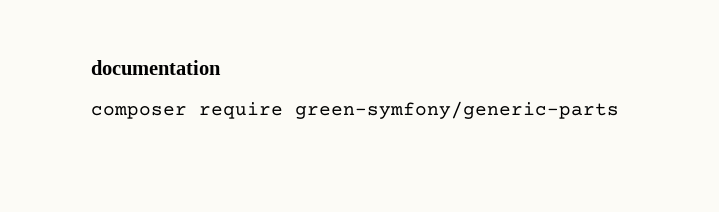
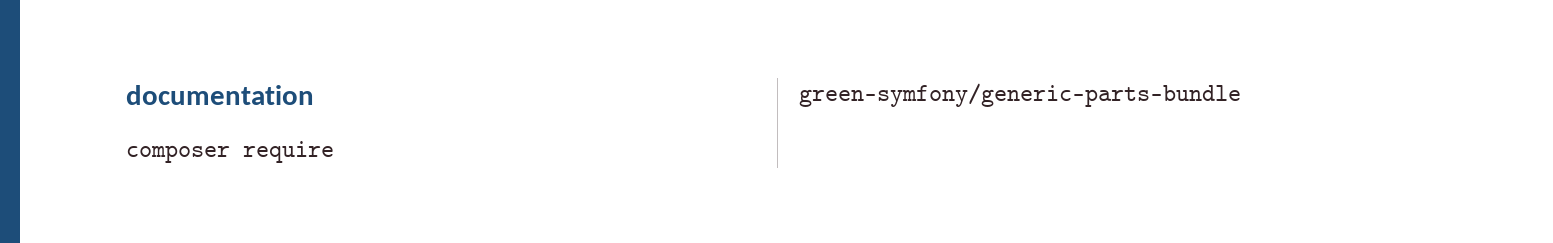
[295,101,619,119] green-symfony/generic-parts -> [799,83,1241,107] green-symfony/generic-parts-bundle

